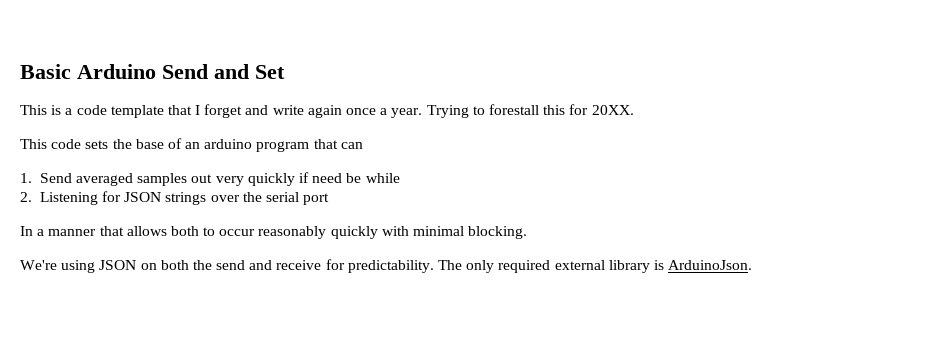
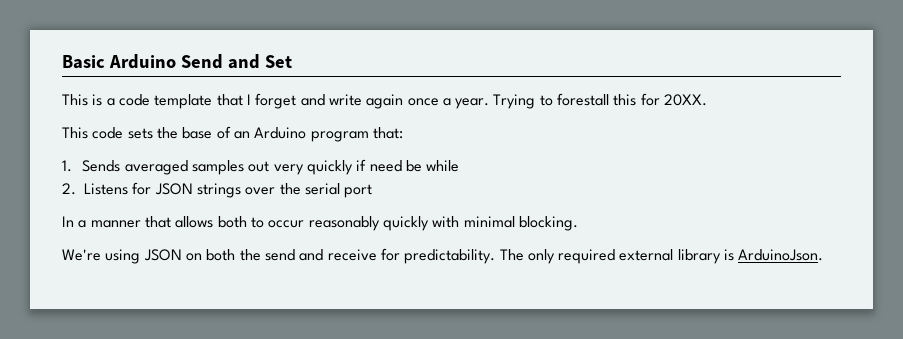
[204,139,363,152] arduino program that can -> [254,127,403,142] Arduino program that:
[39,173,72,183] Send -> [82,160,121,172] Sends
[39,192,98,205] Listening -> [84,183,128,195] Listens

